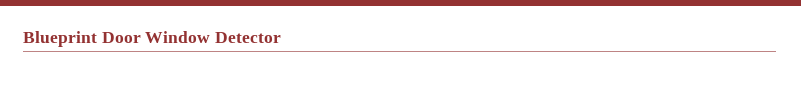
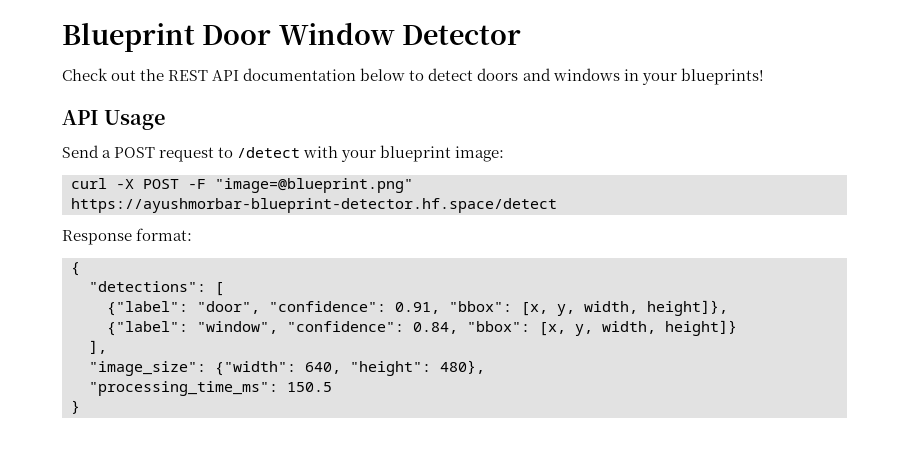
(282, 37) none -> [62,68,764,85] [62,110,166,130] [62,145,505,162] [71,178,413,193] [71,198,557,213] [62,228,193,245] [71,262,80,276] [89,281,224,296] [107,300,728,316] [107,320,737,336] [89,340,107,354] [89,360,485,376] [89,381,332,396] [71,400,80,414] // Check out the REST API documentation below to detect doors and windows in your blueprints! // API Usage // Send a POST request to /detect with your blueprint image: // curl -X POST -F "image=@blueprint.png" https://ayushmorbar-blueprint-detector.hf.space/detect // Response format: // { // "detections": [ // {"label": "door", "confidence": 0.91, "bbox": [x, y, width, height]}, // {"label": "window", "confidence": 0.84, "bbox": [x, y, width, height]} // ], // "image_size": {"width": 640, "height": 480}, // "processing_time_ms": 150.5 // }

